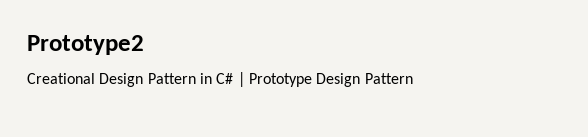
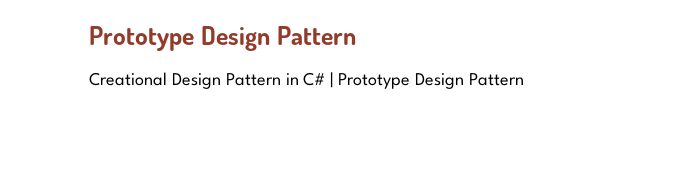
[27,35,144,55] Prototype2 -> [89,26,356,51] Prototype Design Pattern

